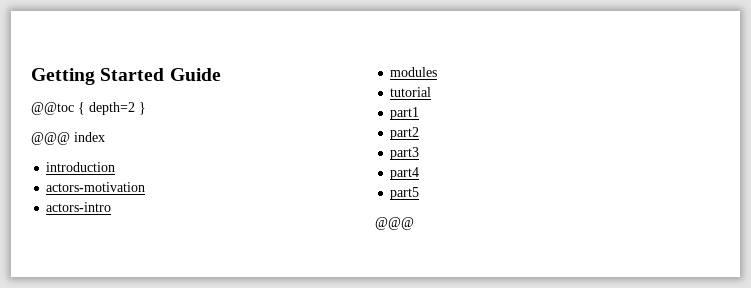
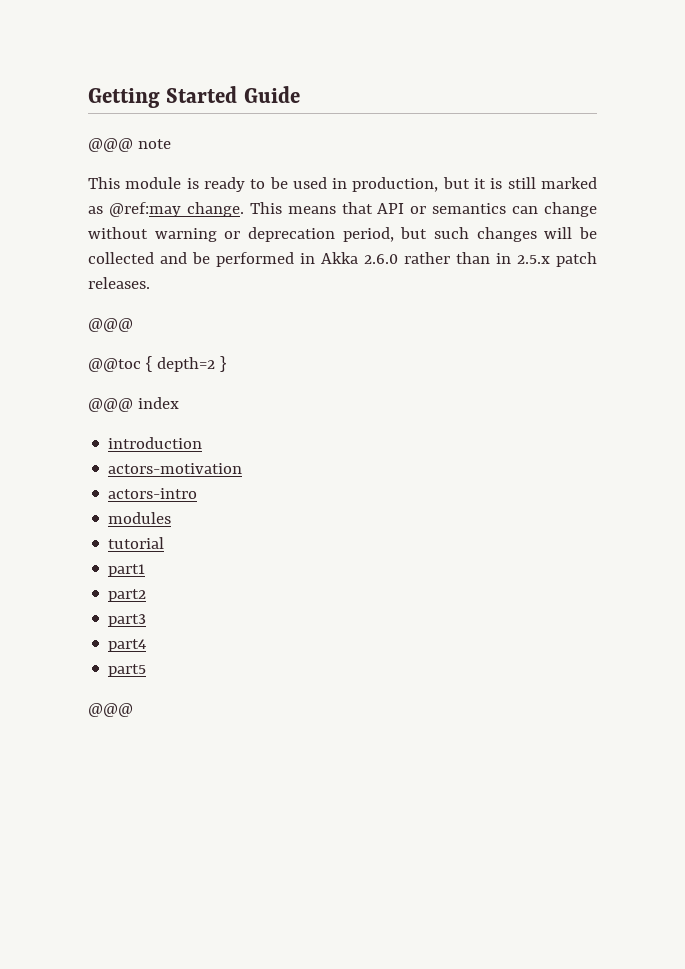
(221, 74) none -> [88,138,171,152] [88,177,598,192] [88,202,597,217] [88,227,597,242] [88,252,597,267] [88,277,150,289] [88,318,133,332] // @@@ note // This module is ready to be used in production, but it is still marked as @ref:may change. This means that API or semantics can change without warning or deprecation period, but such changes will be collected and be performed in Akka 2.6.0 rather than in 2.5.x patch releases. // @@@

